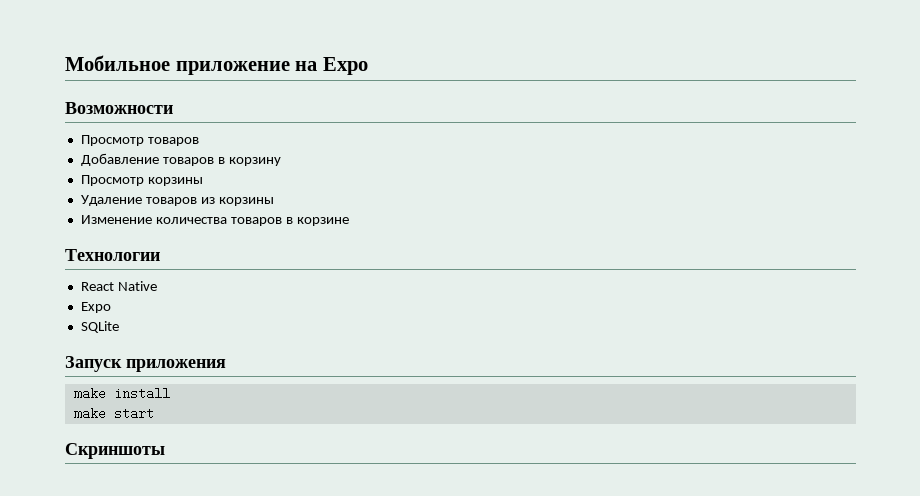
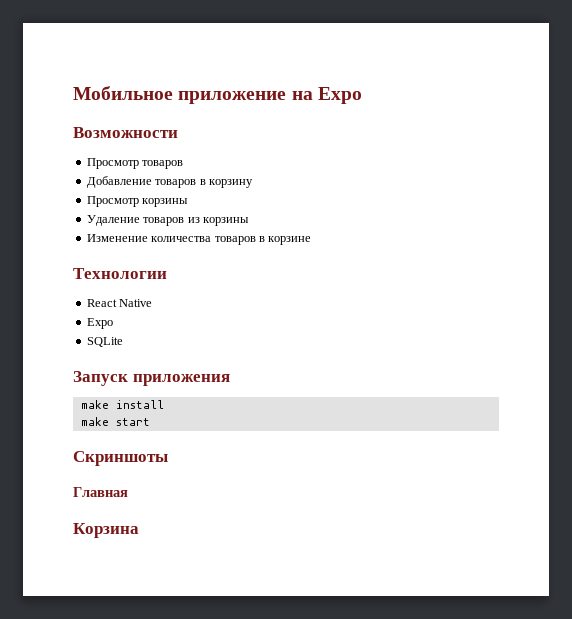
(165, 451) none -> [73,487,128,497] [73,523,139,538] // Главная // Корзина

